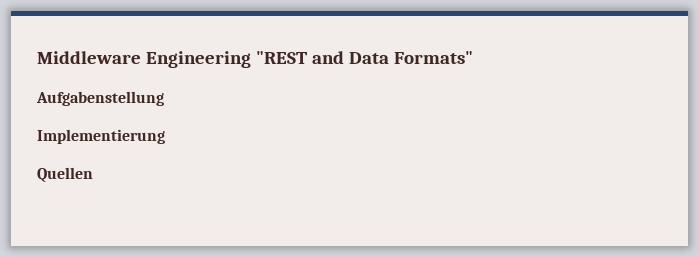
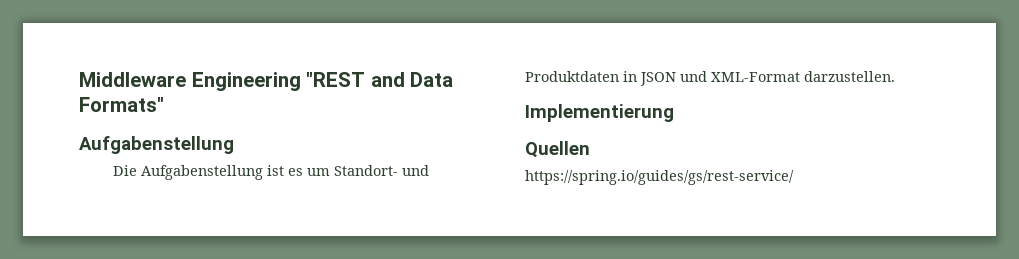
(164, 98) none -> [113,165,430,180] [525,71,895,86] // Die Aufgabenstellung ist es um Standort- und Produktdaten in JSON und XML-Format darzustellen.
(93, 174) none -> [525,170,794,185] // https://spring.io/guides/gs/rest-service/

